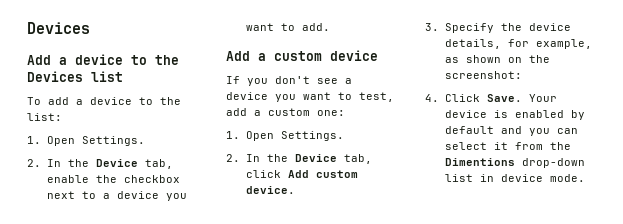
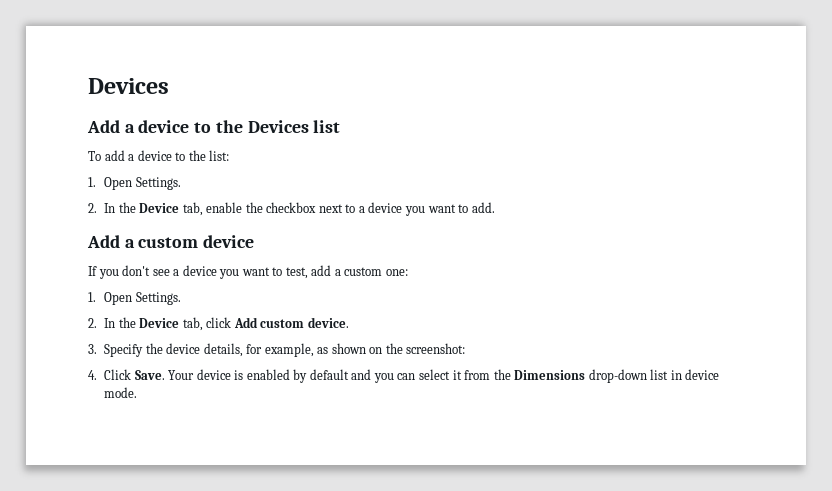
[444,158,515,166] Dimentions -> [514,370,586,380] Dimensions

